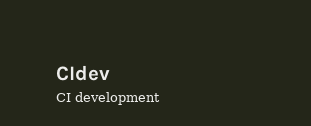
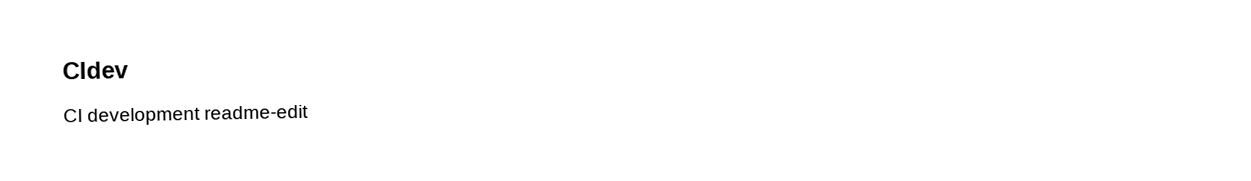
(160, 98) none -> [204,104,310,120] readme-edit

